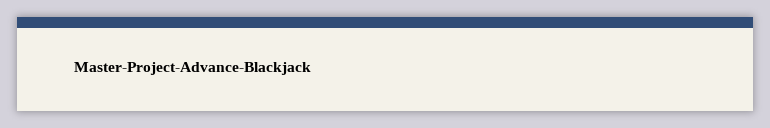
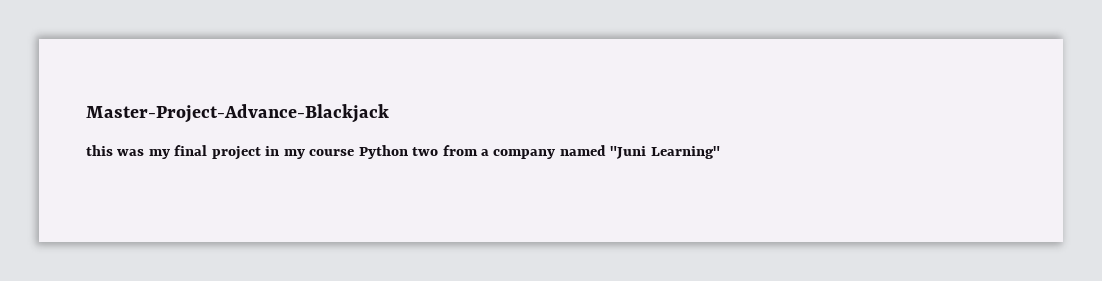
(311, 68) none -> [86,145,720,160] // this was my final project in my course Python two from a company named "Juni Learning"

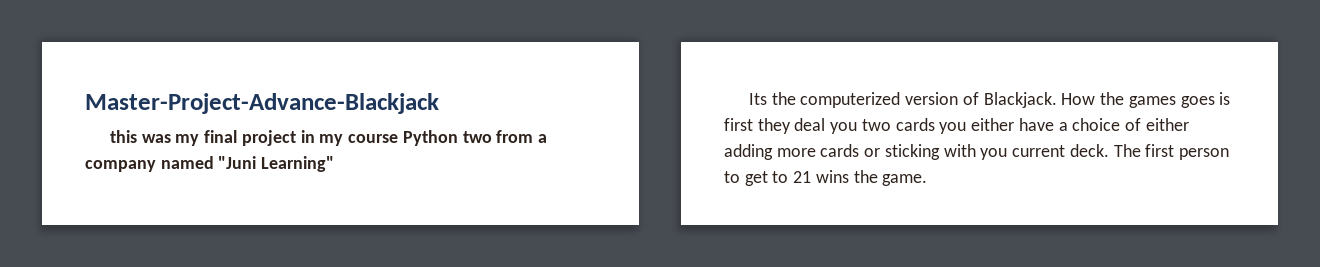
(720, 152) none -> [748,92,1231,108] [724,118,1189,134] [724,144,1229,160] [724,170,928,186] // Its the computerized version of Blackjack. How the games goes is first they deal you two cards you either have a choice of either adding more cards or sticking with you current deck. The first person to get to 21 wins the game.

